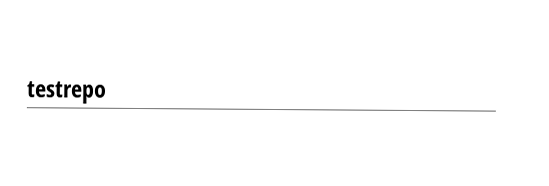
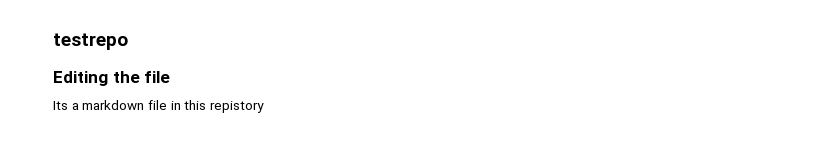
(107, 92) none -> [53,71,171,86] [53,100,264,113] // Editing the file // Its a markdown file in this repistory

